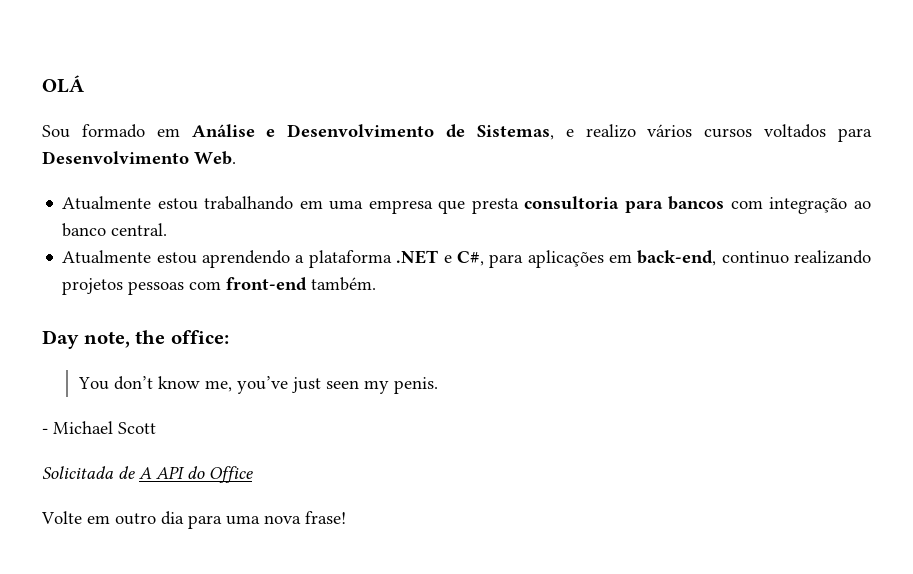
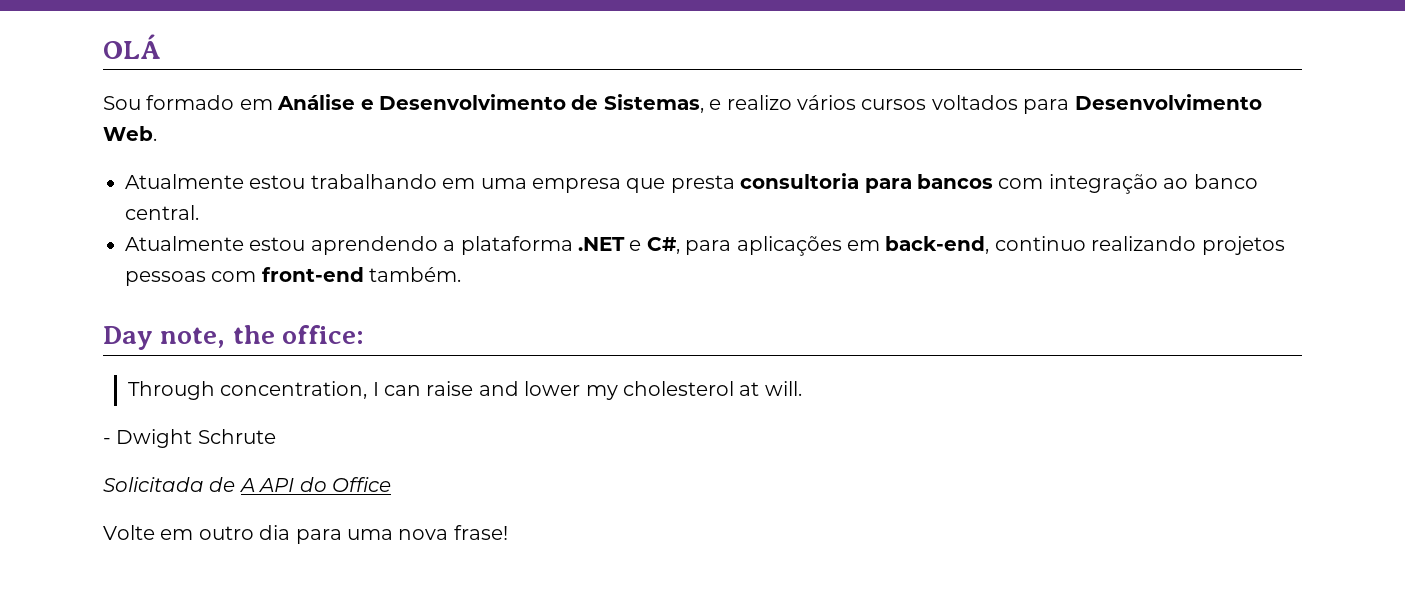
[77,376,438,394] You don’t know me, you’ve just seen my penis. -> [127,381,802,400] Through concentration, I can raise and lower my cholesterol at will.
[53,421,156,434] Michael Scott -> [116,429,276,448] Dwight Schrute

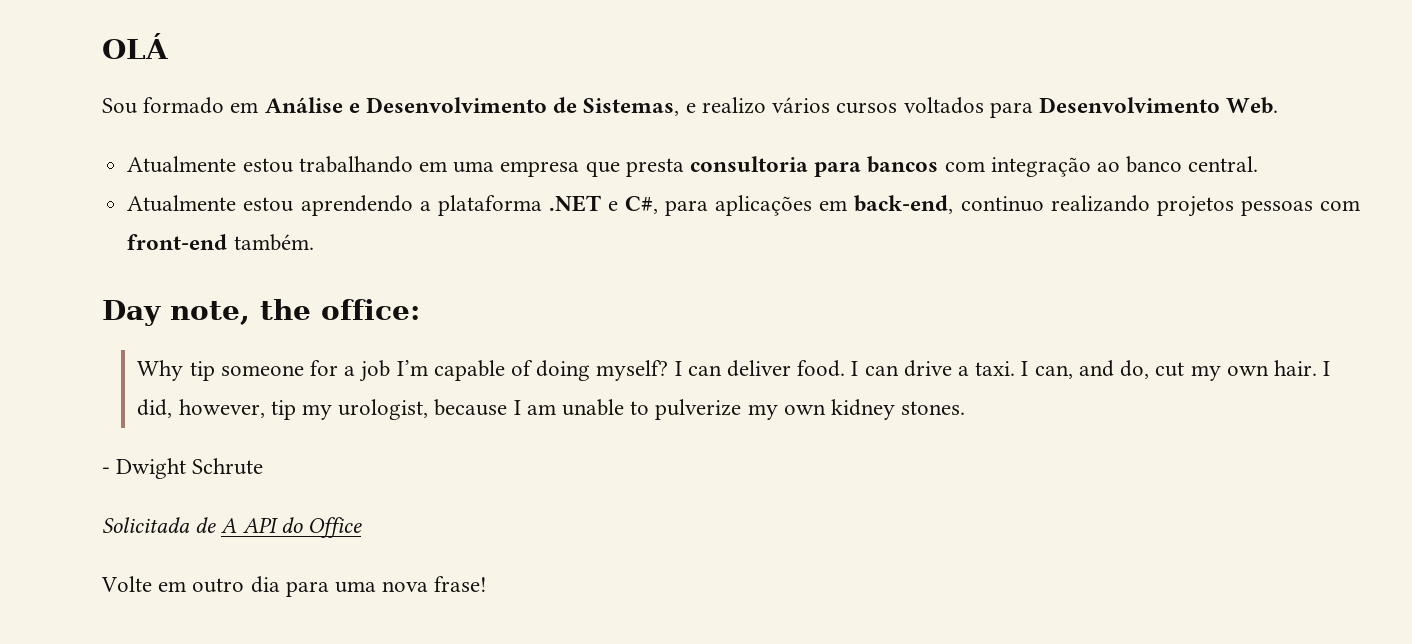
[127,381,802,400] Through concentration, I can raise and lower my cholesterol at will. -> [137,360,1331,382] [137,399,966,420] Why tip someone for a job I’m capable of doing myself? I can deliver food. I can drive a taxi. I can, and do, cut my own hair. I did, however, tip my urologist, because I am unable to pulverize my own kidney stones.

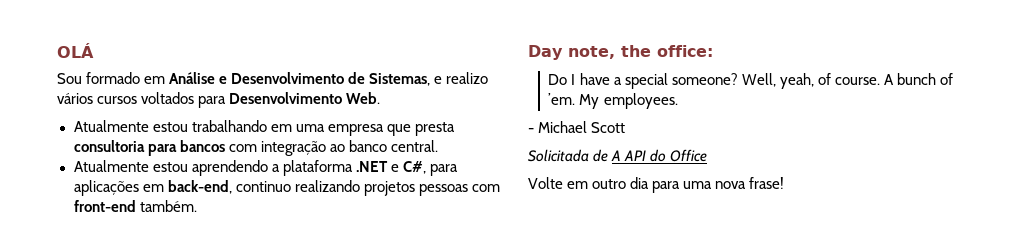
[137,360,1331,382] [137,399,966,420] Why tip someone for a job I’m capable of doing myself? I can deliver food. I can drive a taxi. I can, and do, cut my own hair. I did, however, tip my urologist, because I am unable to pulverize my own kidney stones. -> [548,73,954,89] [548,93,678,109] Do I have a special someone? Well, yeah, of course. A bunch of ’em. My employees.
[116,458,264,479] Dwight Schrute -> [538,121,626,133] Michael Scott

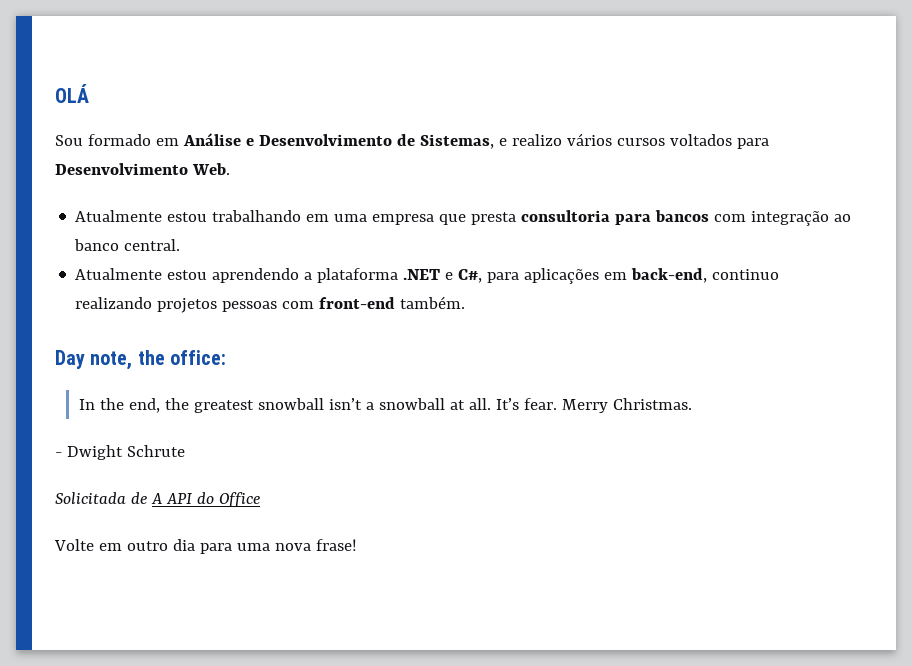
[548,73,954,89] [548,93,678,109] Do I have a special someone? Well, yeah, of course. A bunch of ’em. My employees. -> [79,398,693,413] In the end, the greatest snowball isn’t a snowball at all. It’s fear. Merry Christmas.
[538,121,626,133] Michael Scott -> [66,445,185,460] Dwight Schrute

